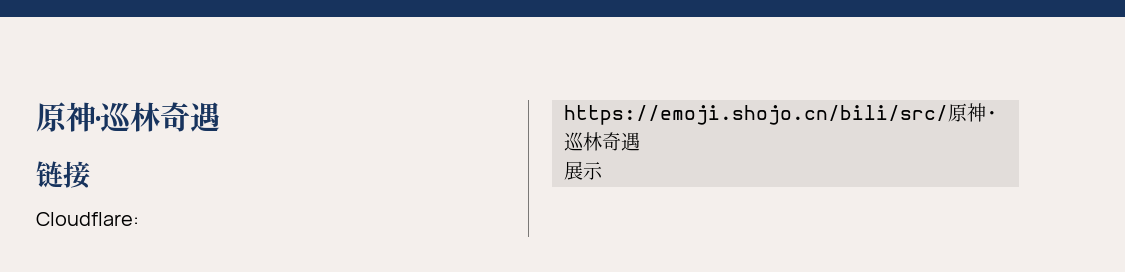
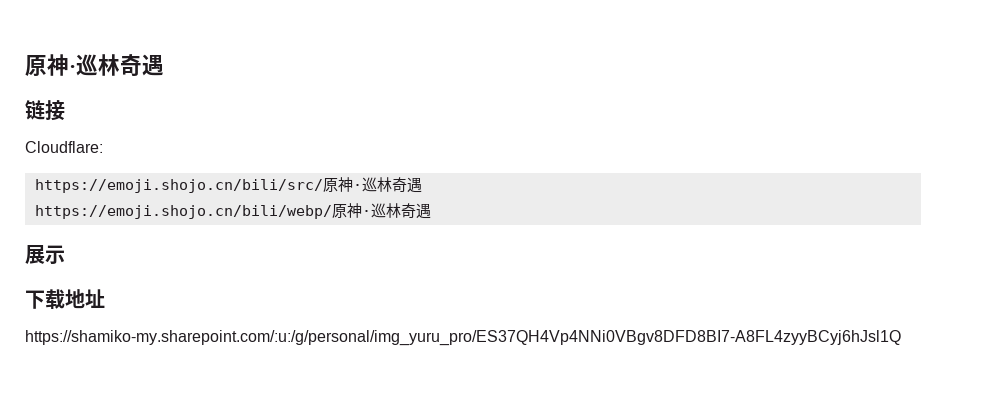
[564,161,603,180] 展示 -> [34,203,431,219] [25,245,65,264] [25,289,105,309] [25,330,901,346] https://emoji.shojo.cn/bili/webp/原神·巡林奇遇 // 展示 // 下载地址 // https://shamiko-my.sharepoint.com/:u:/g/personal/img_yuru_pro/ES37QH4Vp4NNi0VBgv8DFD8BI7-A8FL4zyyBCyj6hJsl1Q

